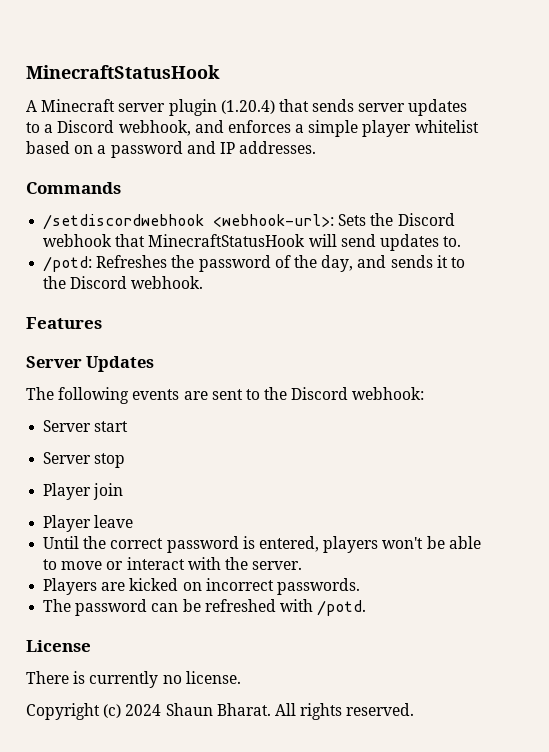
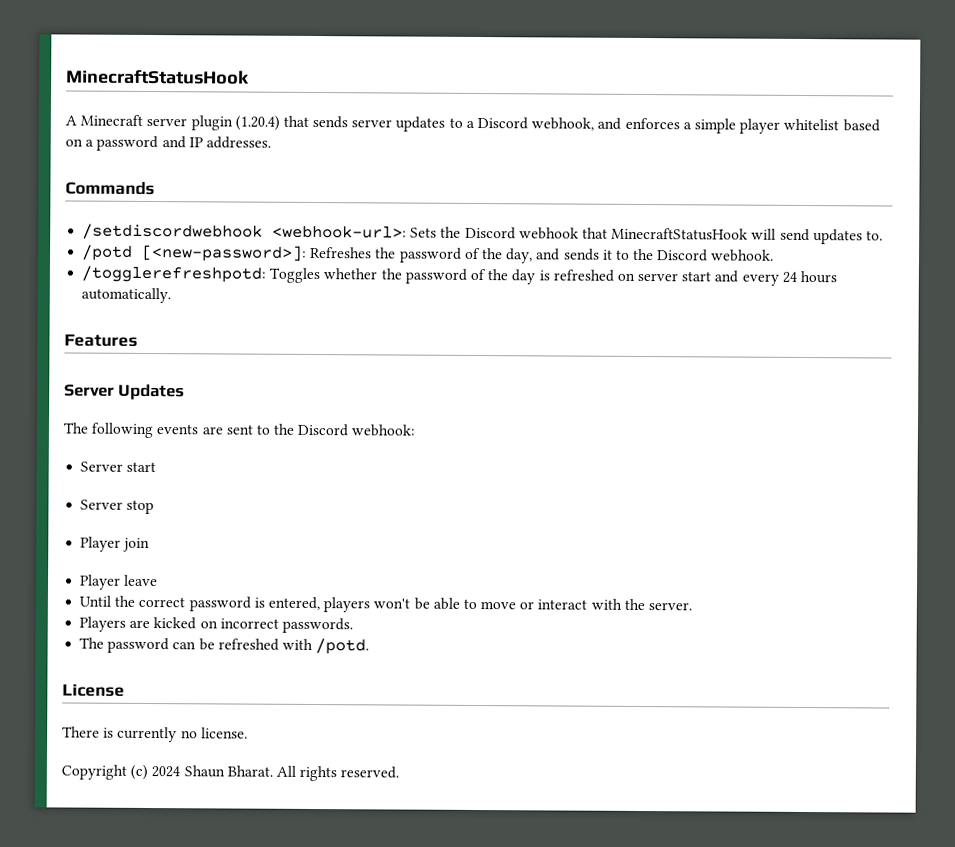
[43,256,93,272] /potd: -> [81,244,308,262] /potd [<new-password>]:
(204, 282) none -> [81,265,838,286] [81,287,172,304] // /togglerefreshpotd: Toggles whether the password of the day is refreshed on server start and every 24 hours automatically.

